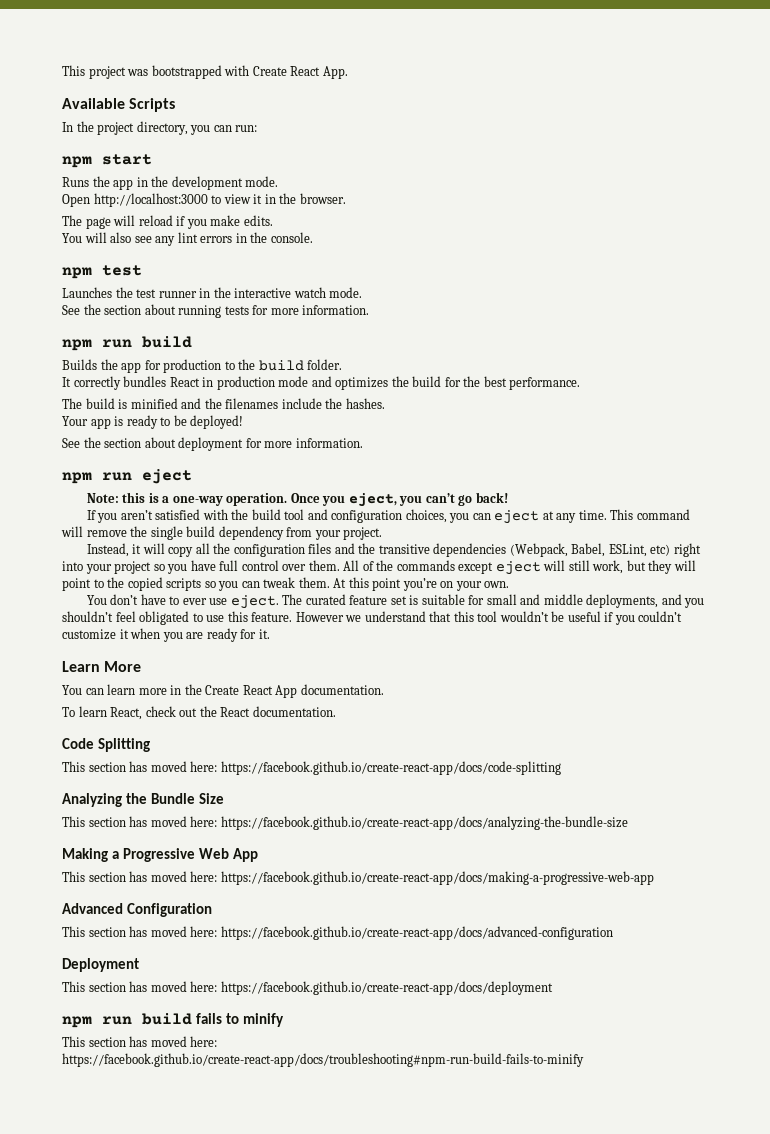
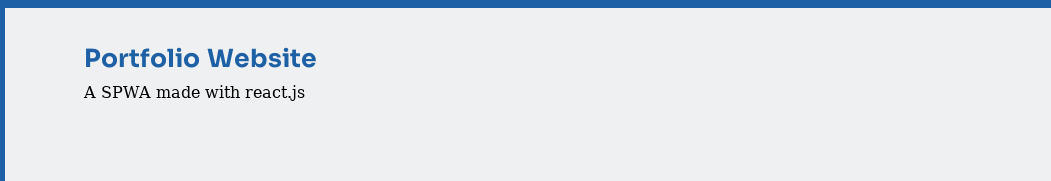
[62,65,348,79] [62,98,176,112] [62,121,258,135] [62,154,152,168] [62,176,279,190] [62,193,346,207] [62,215,273,229] [62,232,313,246] [62,265,142,279] [62,287,363,298] [62,304,370,318] [62,336,192,351] [62,359,343,373] [62,376,581,390] [62,398,385,409] [62,415,244,429] [62,437,363,451] [62,469,192,484] [86,492,508,507] [86,509,690,524] [61,526,383,540] [86,543,701,557] [62,560,696,575] [62,577,510,591] [86,594,705,609] [62,611,683,625] [62,628,270,642] [62,661,142,672] [62,684,384,698] [62,706,336,720] [62,738,150,752] [62,761,561,775] [62,793,224,807] [62,816,628,830] [62,848,258,862] [62,871,654,885] [62,903,212,917] [62,926,613,940] [62,958,139,972] [62,981,553,995] [62,1013,284,1028] [62,1036,218,1047] [62,1053,584,1067] This project was bootstrapped with Create React App. // Available Scripts // In the project directory, you can run: // npm start // Runs the app in the development mode. // Open http://localhost:3000 to view it in the browser. // The page will reload if you make edits. // You will also see any lint errors in the console. // npm test // Launches the test runner in the interactive watch mode. // See the section about running tests for more information. // npm run build // Builds the app for production to the build folder. // It correctly bundles React in production mode and optimizes the build for the best performance. // The build is minified and the filenames include the hashes. // Your app is ready to be deployed! // See the section about deployment for more information. // npm run eject // Note: this is a one-way operation. Once you eject, you can’t go back! // If you aren’t satisfied with the build tool and configuration choices, you can eject at any time. This command will remove the single build dependency from your project. // Instead, it will copy all the configuration files and the transitive dependencies (Webpack, Babel, ESLint, etc) right into your project so you have full control over them. All of the commands except eject will still work, but they will point to the copied scripts so you can tweak them. At this point you’re on your own. // You don’t have to ever use eject. The curated feature set is suitable for small and middle deployments, and you shouldn’t feel obligated to use this feature. However we understand that this tool wouldn’t be useful if you couldn’t customize it when you are ready for it. // Learn More // You can learn more in the Create React App documentation. // To learn React, check out the React documentation. // Code Splitting // This section has moved here: https://facebook.github.io/create-react-app/docs/code-splitting // Analyzing the Bundle Size // This section has moved here: https://facebook.github.io/create-react-app/docs/analyzing-the-bundle-size // Making a Progressive Web App // This section has moved here: https://facebook.github.io/create-react-app/docs/making-a-progressive-web-app // Advanced Configuration // This section has moved here: https://facebook.github.io/create-react-app/docs/advanced-configuration // Deployment // This section has moved here: https://facebook.github.io/create-react-app/docs/deployment // npm run build fails to minify // This section has moved here: https://facebook.github.io/create-react-app/docs/troubleshooting#npm-run-build-fails-to-minify -> [84,47,317,68] [83,85,305,101] Portfolio Website // A SPWA made with react.js

